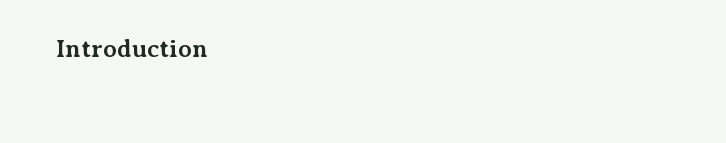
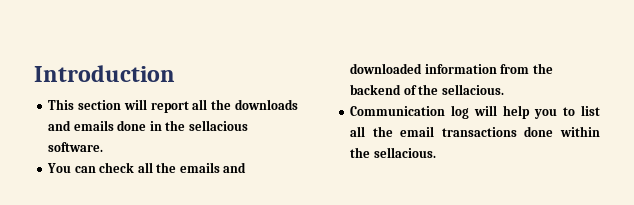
(208, 48) none -> [48,99,298,113] [48,120,248,131] [48,142,104,152] [47,162,247,173] [350,63,553,74] [350,84,504,95] [350,105,600,119] [350,126,600,137] [350,147,436,158] // This section will report all the downloads and emails done in the sellacious software. // You can check all the emails and downloaded information from the backend of the sellacious. // Communication log will help you to list all the email transactions done within the sellacious.

